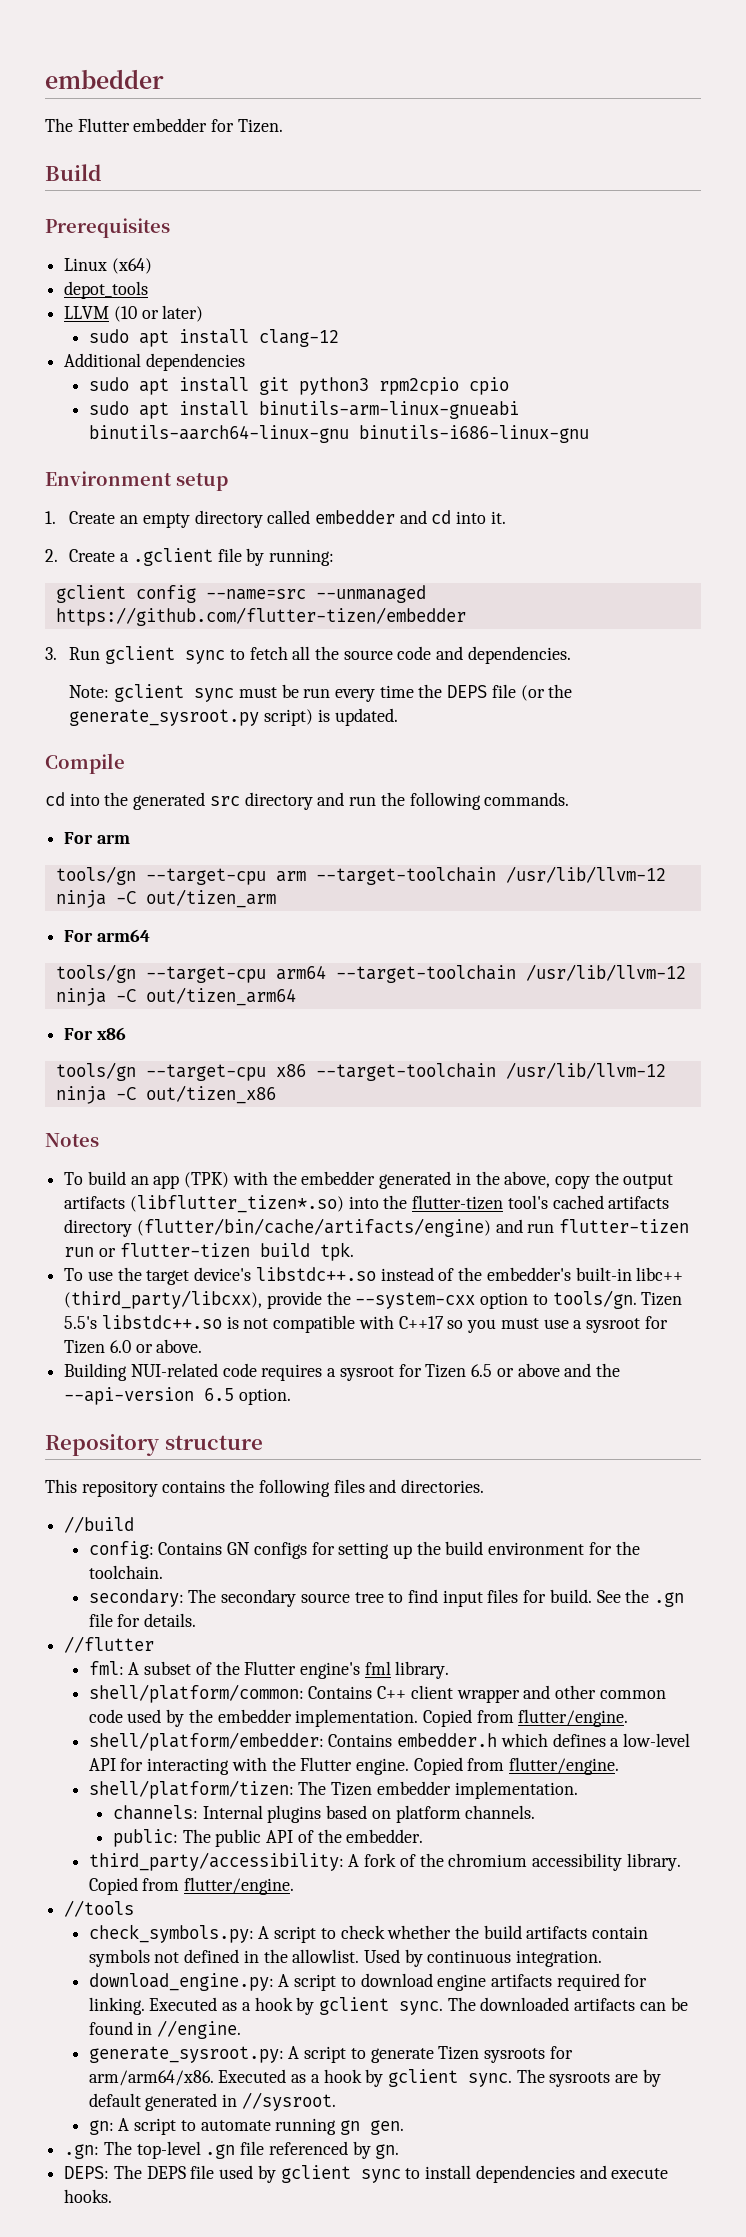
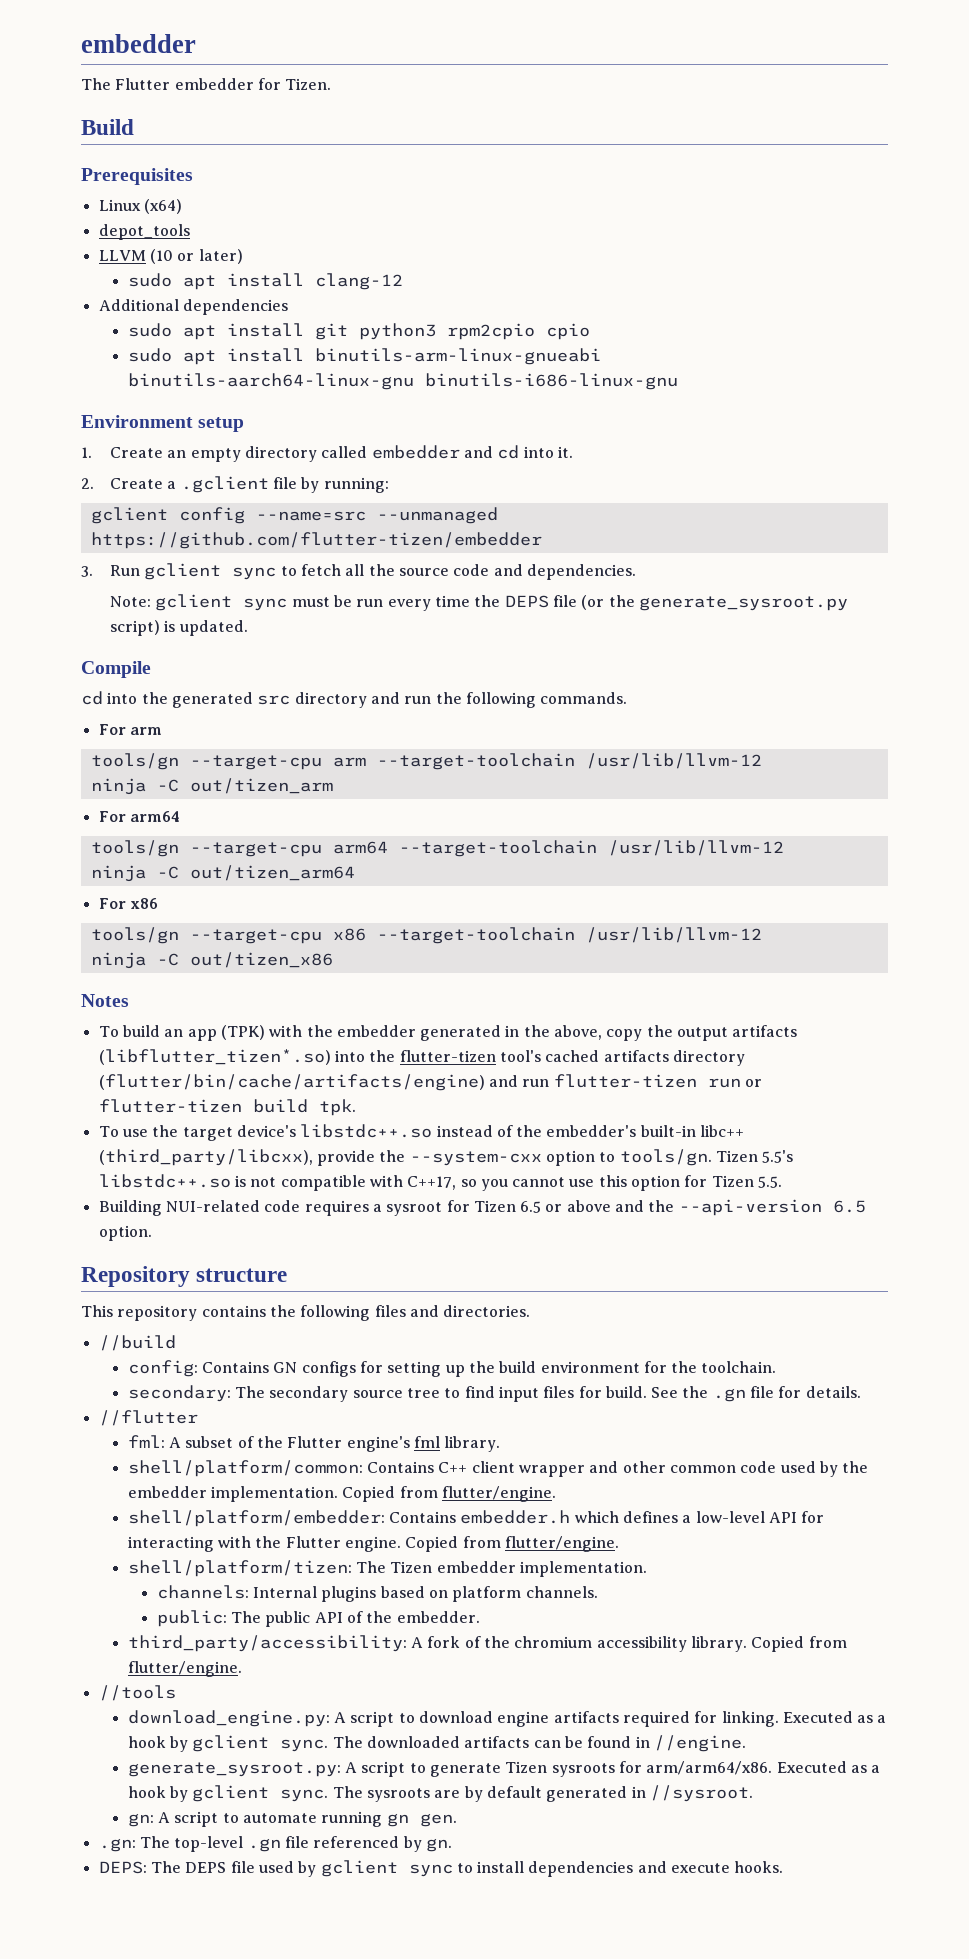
[398,1316,444,1329] C++17 -> [407,1176,457,1190] C++17,
[500,1316,668,1333] [64,1339,203,1354] must use a sysroot for Tizen 6.0 or above. -> [512,1175,783,1191] cannot use this option for Tizen 5.5.
[88,1924,649,1943] [88,1949,603,1967] // check_symbols.py: A script to check whether the build artifacts contain symbols not defined in the allowlist. Used by continuous integration. -> (176, 1693) none

